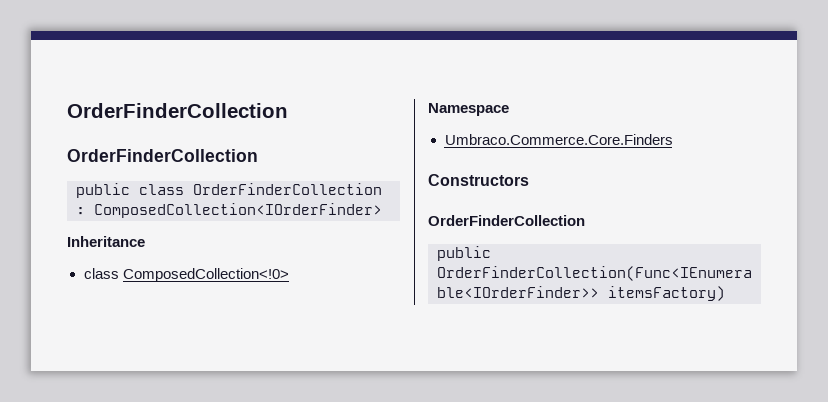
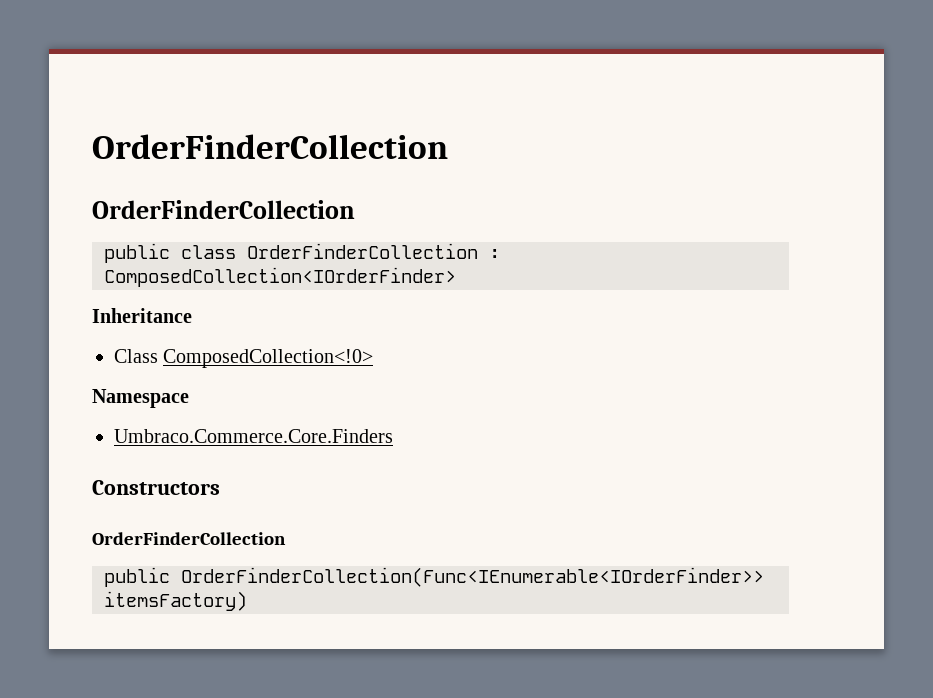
[83,268,119,279] class -> [114,349,158,363] Class

